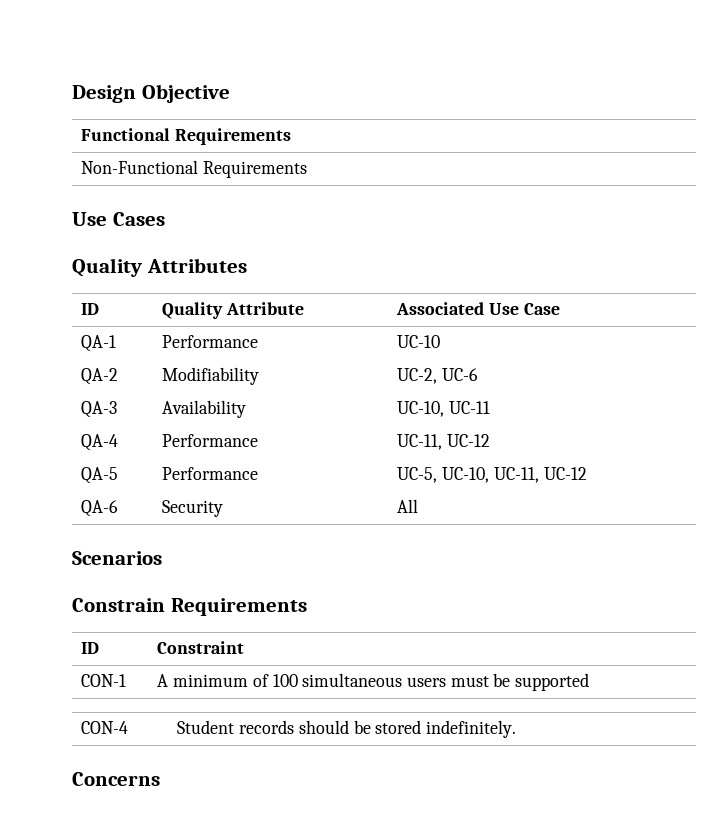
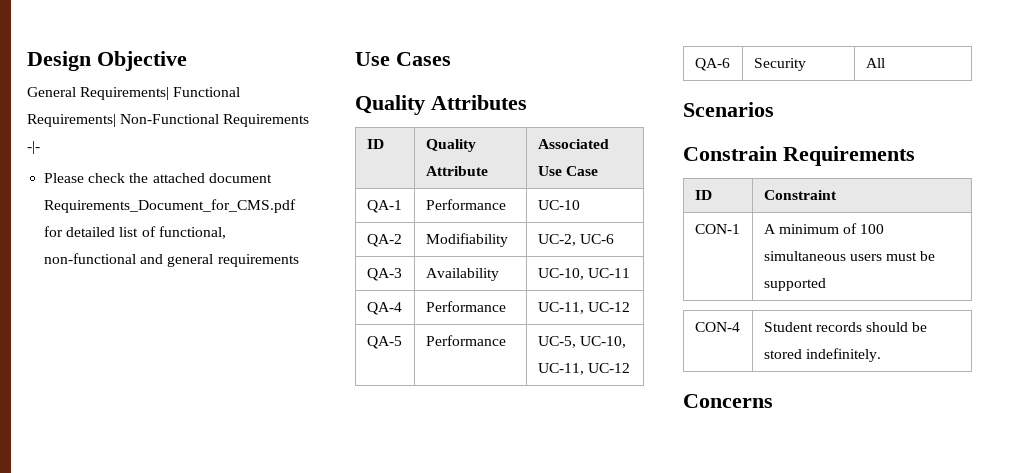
[81,128,292,145] [81,160,308,178] // Functional Requirements // Non-Functional Requirements -> [27,87,241,100] [27,114,310,127] [27,141,40,154] [44,173,272,183] [44,199,297,213] [44,226,226,239] [44,253,299,267] // General Requirements| Functional Requirements| Non-Functional Requirements -|- // Please check the attached document Requirements_Document_for_CMS.pdf for detailed list of functional, non-functional and general requirements

